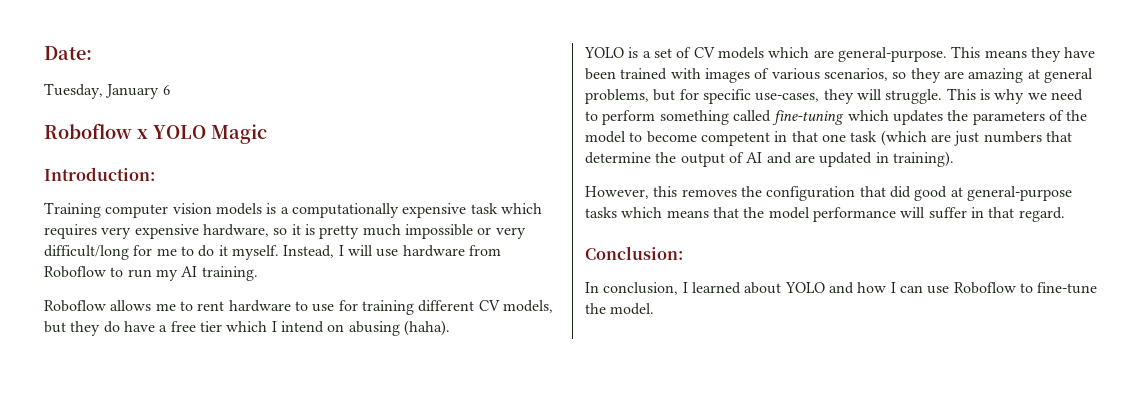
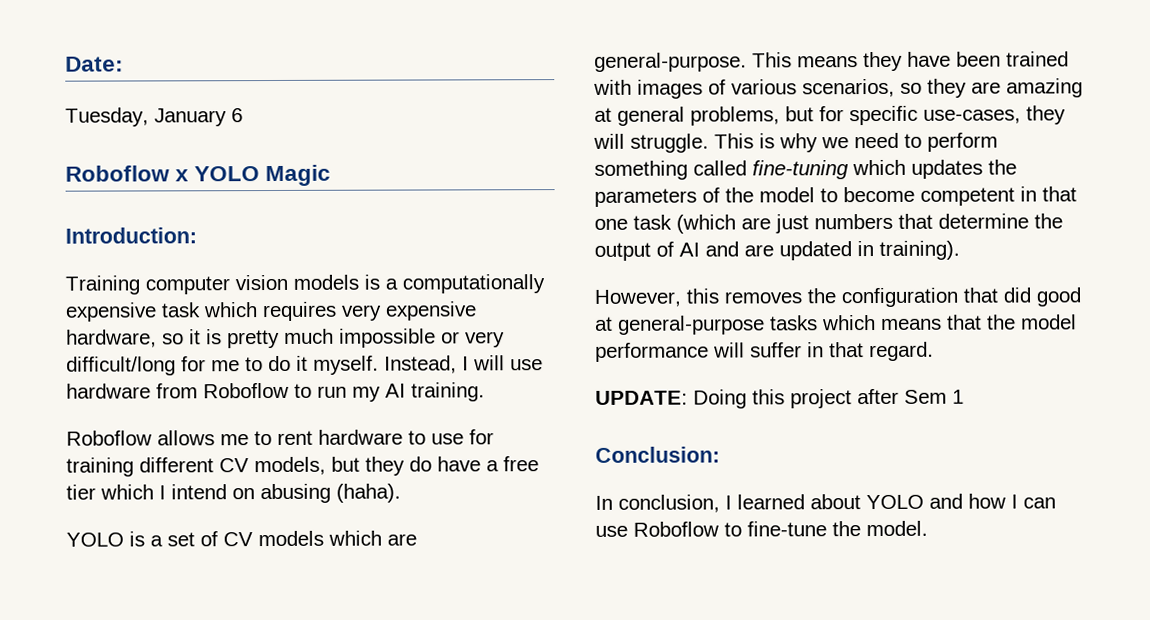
(1065, 214) none -> [595,388,964,409] // UPDATE: Doing this project after Sem 1

